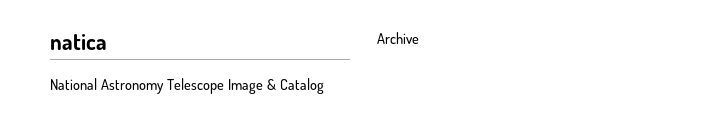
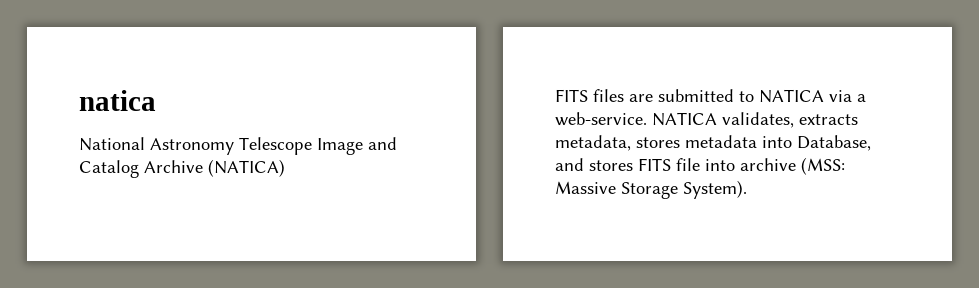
[266,79,276,90] & -> [368,137,397,150] and
(419, 38) none -> [208,159,285,177] [555,89,866,103] [555,112,858,128] [555,135,871,151] [555,157,845,175] [555,180,747,199] (NATICA) // FITS files are submitted to NATICA via a web-service. NATICA validates, extracts metadata, stores metadata into Database, and stores FITS file into archive (MSS: Massive Storage System).

